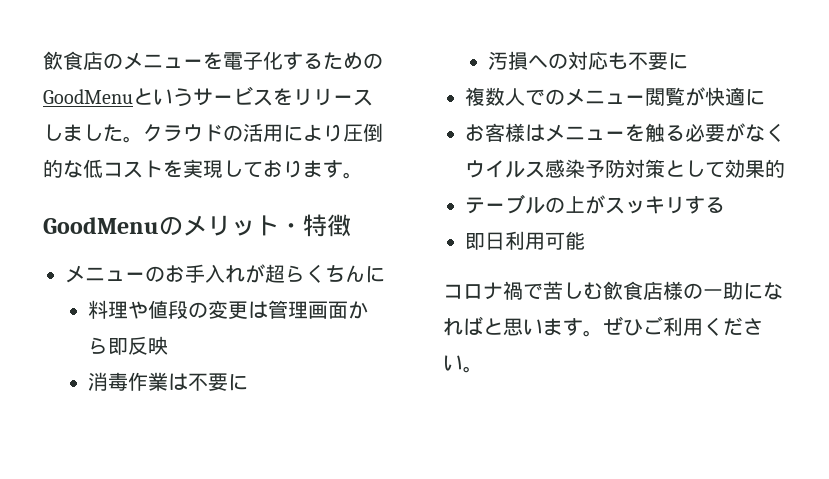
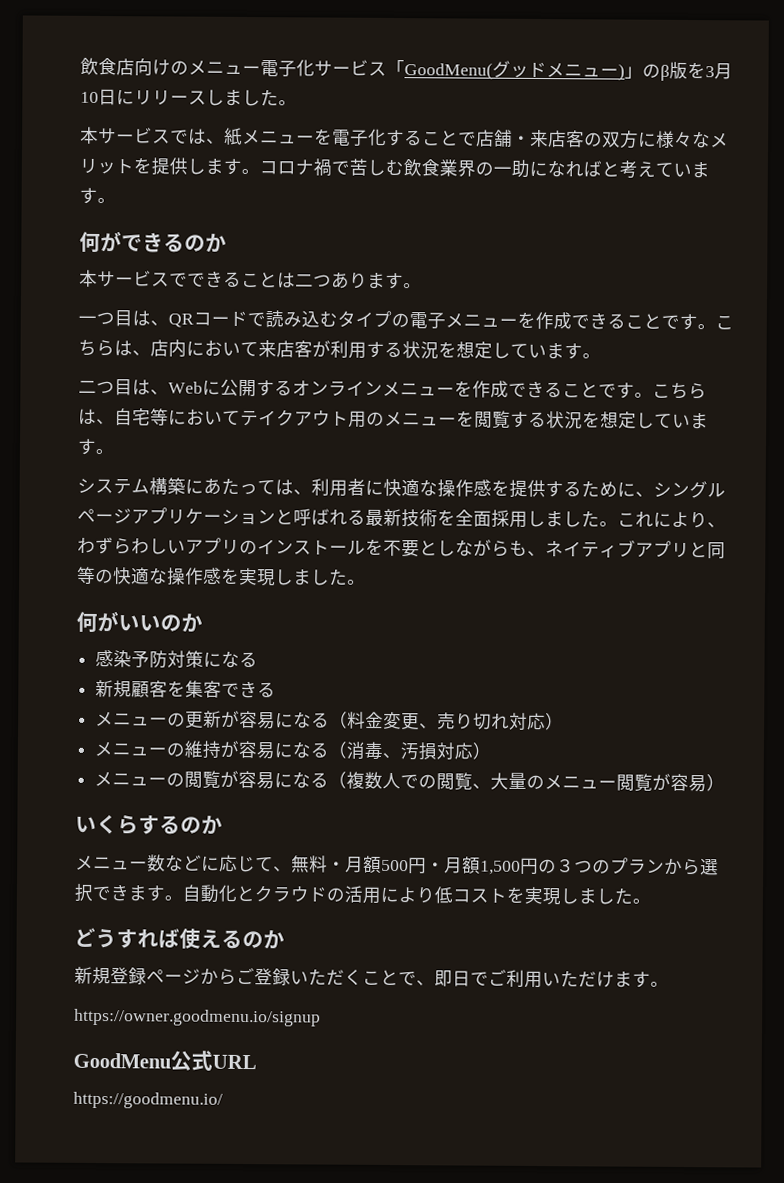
[43,51,383,70] [43,86,373,107] [43,124,143,143] 飲食店のメニューを電子化するためのGoodMenuというサービスをリリースしました。 -> [80,57,733,81] [80,88,297,107] [80,126,729,149] [79,157,710,179] [79,187,116,204] [79,231,227,254] [79,269,422,290] [78,310,734,331] [78,339,601,360] [78,378,707,400] [78,408,709,430] [77,438,114,455] [77,477,726,499] [77,507,726,529] [77,536,726,560] [77,566,366,587] [76,610,203,633] [95,649,259,669] [95,679,277,699] [95,710,565,731] [94,740,492,761] [94,770,726,793] [75,814,223,835] [75,854,719,876] [74,883,255,903] 飲食店向けのメニュー電子化サービス「GoodMenu(グッドメニュー)」のβ版を3月10日にリリースしました。 // 本サービスでは、紙メニューを電子化することで店舗・来店客の双方に様々なメリットを提供します。コロナ禍で苦しむ飲食業界の一助になればと考えています。 // 何ができるのか // 本サービスでできることは二つあります。 // 一つ目は、QRコードで読み込むタイプの電子メニューを作成できることです。こちらは、店内において来店客が利用する状況を想定しています。 // 二つ目は、Webに公開するオンラインメニューを作成できることです。こちらは、自宅等においてテイクアウト用のメニューを閲覧する状況を想定しています。 // システム構築にあたっては、利用者に快適な操作感を提供するために、シングルページアプリケーションと呼ばれる最新技術を全面採用しました。これにより、わずらわしいアプリのインストールを不要としながらも、ネイティブアプリと同等の快適な操作感を実現しました。 // 何がいいのか // 感染予防対策になる // 新規顧客を集客できる // メニューの更新が容易になる（料金変更、売り切れ対応） // メニューの維持が容易になる（消毒、汚損対応） // メニューの閲覧が容易になる（複数人での閲覧、大量のメニュー閲覧が容易） // いくらするのか // メニュー数などに応じて、無料・月額500円・月額1,500円の３つのプランから選択できます。自動化と
[343,123,383,142] [43,159,83,178] 圧倒的な -> (435, 895) none
[243,160,363,179] [43,214,351,237] [65,264,385,283] [87,300,368,319] [87,336,168,355] [87,372,248,391] [487,51,688,70] [465,87,765,106] [465,123,785,142] [465,159,785,178] [465,194,725,214] [465,231,585,250] [443,281,783,300] [443,316,763,337] [443,355,483,373] ております。 // GoodMenuのメリット・特徴 // メニューのお手入れが超らくちんに // 料理や値段の変更は管理画面から即反映 // 消毒作業は不要に // 汚損への対応も不要に // 複数人でのメニュー閲覧が快適に // お客様はメニューを触る必要がなくウイルス感染予防対策として効果的 // テーブルの上がスッキリする // 即日利用可能 // コロナ禍で苦しむ飲食店様の一助になればと思います。ぜひご利用ください。 -> [578,887,651,905] [74,927,285,950] [74,966,669,989] [74,1008,321,1027] [73,1050,257,1071] [73,1091,223,1109] ました。 // どうすれば使えるのか // 新規登録ページからご登録いただくことで、即日でご利用いただけます。 // https://owner.goodmenu.io/signup // GoodMenu公式URL // https://goodmenu.io/

